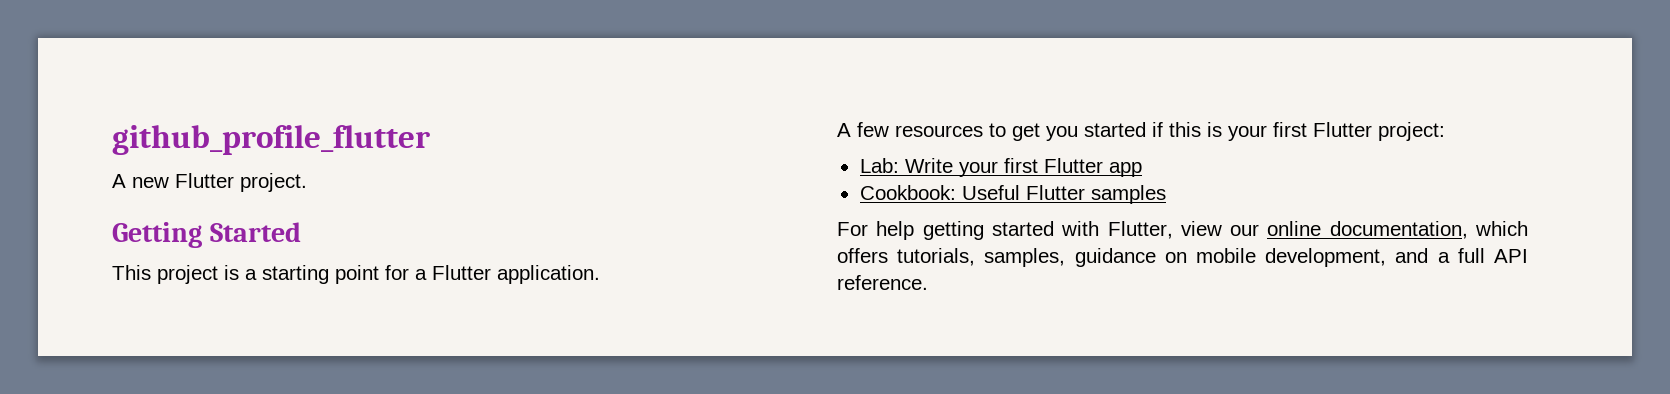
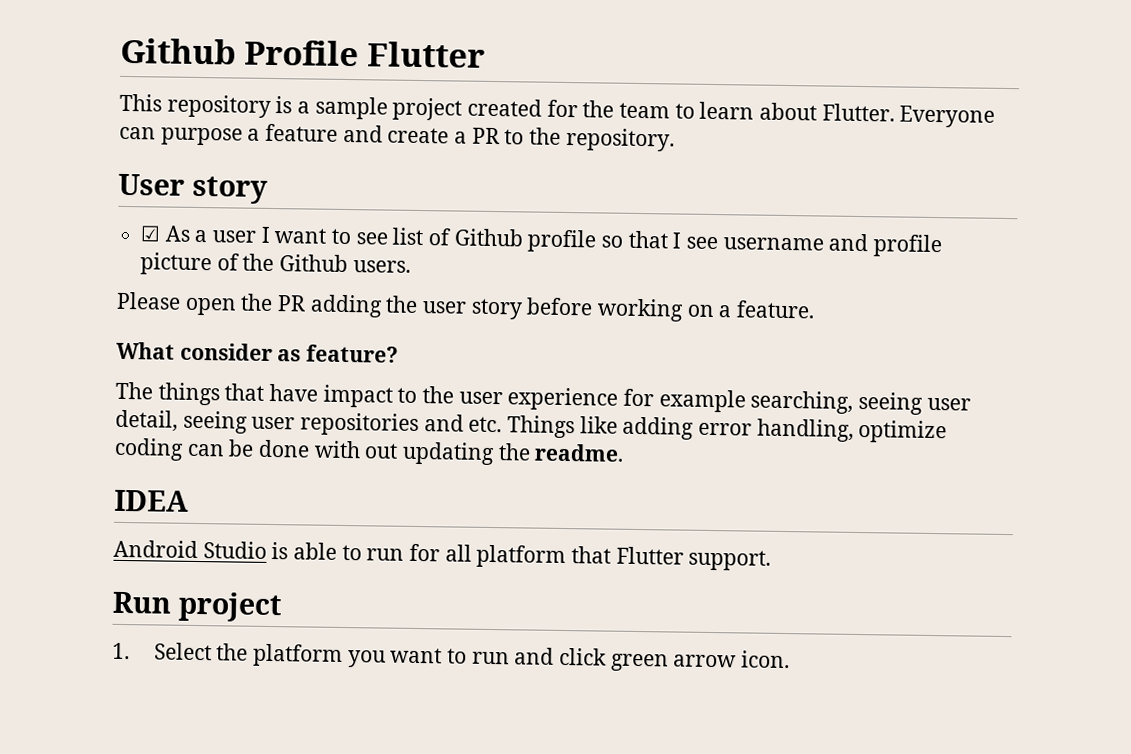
[112,125,430,155] [112,173,307,192] [112,222,301,248] github_profile_flutter // A new Flutter project. // Getting Started -> [120,37,485,68] Github Profile Flutter
[157,265,218,284] project -> [166,94,271,118] repository
[262,265,600,284] [837,122,1445,141] [859,158,1142,177] [859,185,1166,204] [837,221,1528,240] [837,248,1528,267] [837,275,928,290] starting point for a Flutter application. // A few resources to get you started if this is your first Flutter project: // Lab: Write your first Flutter app // Cookbook: Useful Flutter samples // For help getting started with Flutter, view our online documentation, which offers tutorials, samples, guidance on mobile development, and a full API reference. -> [314,96,996,128] [119,123,675,152] [118,173,268,204] [140,225,943,258] [140,252,411,276] [116,291,816,322] [116,341,400,363] [115,381,971,415] [115,409,948,444] [114,437,625,466] [114,489,189,512] [113,539,772,571] [112,591,283,623] [112,642,791,672] sample project created for the team to learn about Flutter. Everyone can purpose a feature and create a PR to the repository. // User story // ☑ As a user I want to see list of Github profile so that I see username and profile picture of the Github users. // Please open the PR adding the user story before working on a feature. // What consider as feature? // The things that have impact to the user experience for example searching, seeing user detail, seeing user repositories and etc. Things like adding error handling, optimize coding can be done with out updating the readme. // IDEA // Android Studio is able to run for all platform that Flutter support. // Run project // 1. Select the platform you want to run and click green arrow icon.

